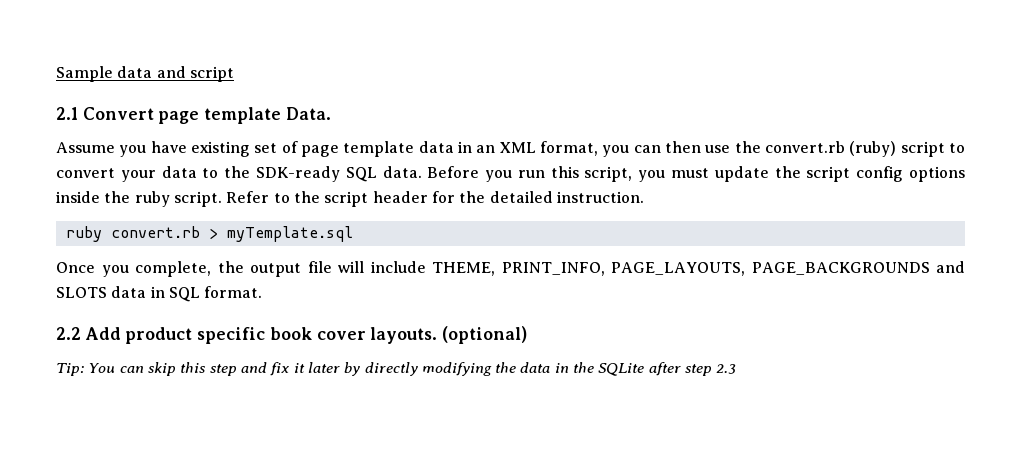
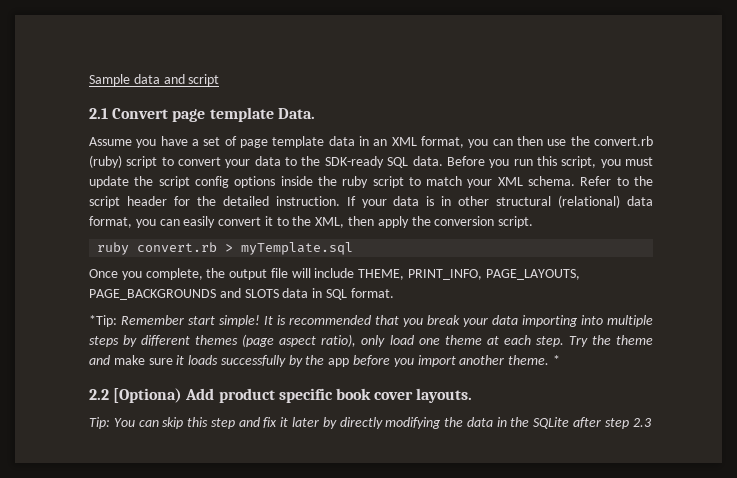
[191,141,250,157] existing -> [192,139,200,146] a
[173,191,222,207] script. -> [372,176,576,188] script to match your XML schema.
(644, 197) none -> [346,195,654,208] [89,216,534,228] If your data is in other structural (relational) data format, you can easily convert it to the XML, then apply the conversion script.
(263, 292) none -> [89,315,653,327] [89,334,653,347] [89,355,560,367] // *Tip: Remember start simple! It is recommended that you break your data importing into multiple steps by different themes (page aspect ratio), only load one theme at each step. Try the theme and make sure it loads successfully by the app before you import another theme. *
(81, 333) none -> [113,388,183,403] [Optiona)
[442,326,528,344] (optional) -> (473, 395) none

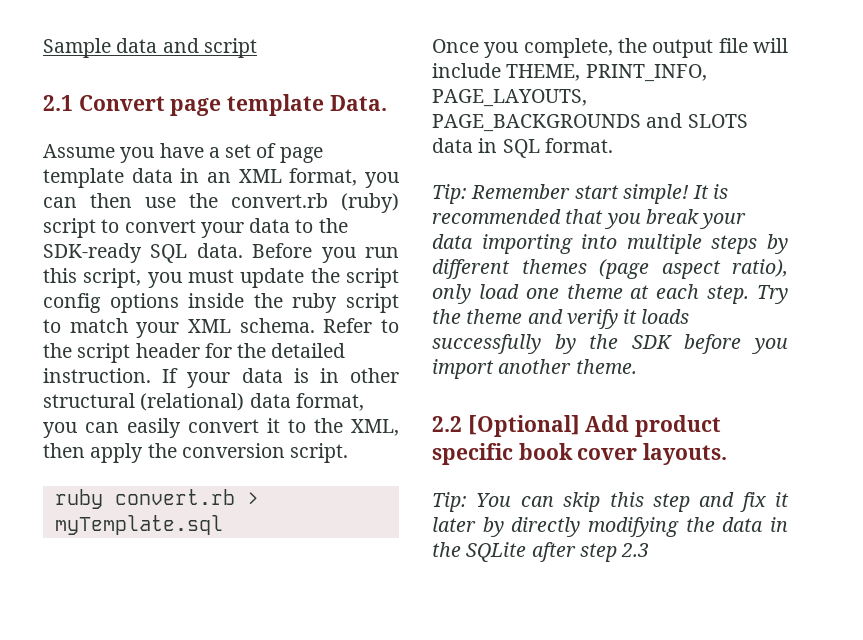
[89,315,117,327] *Tip: -> [432,184,467,204] Tip:
[113,355,173,365] make sure -> [566,309,618,329] verify
[328,358,350,367] app -> [631,335,672,349] SDK
[552,355,560,365] * -> (637, 366) none
[113,388,183,403] [Optiona) -> [467,415,580,437] [Optional]

